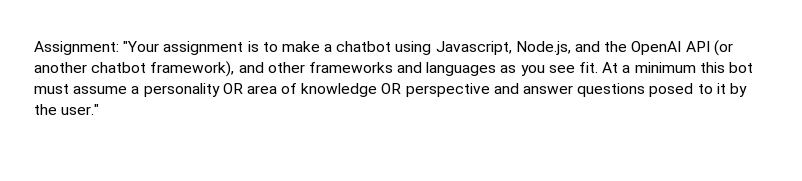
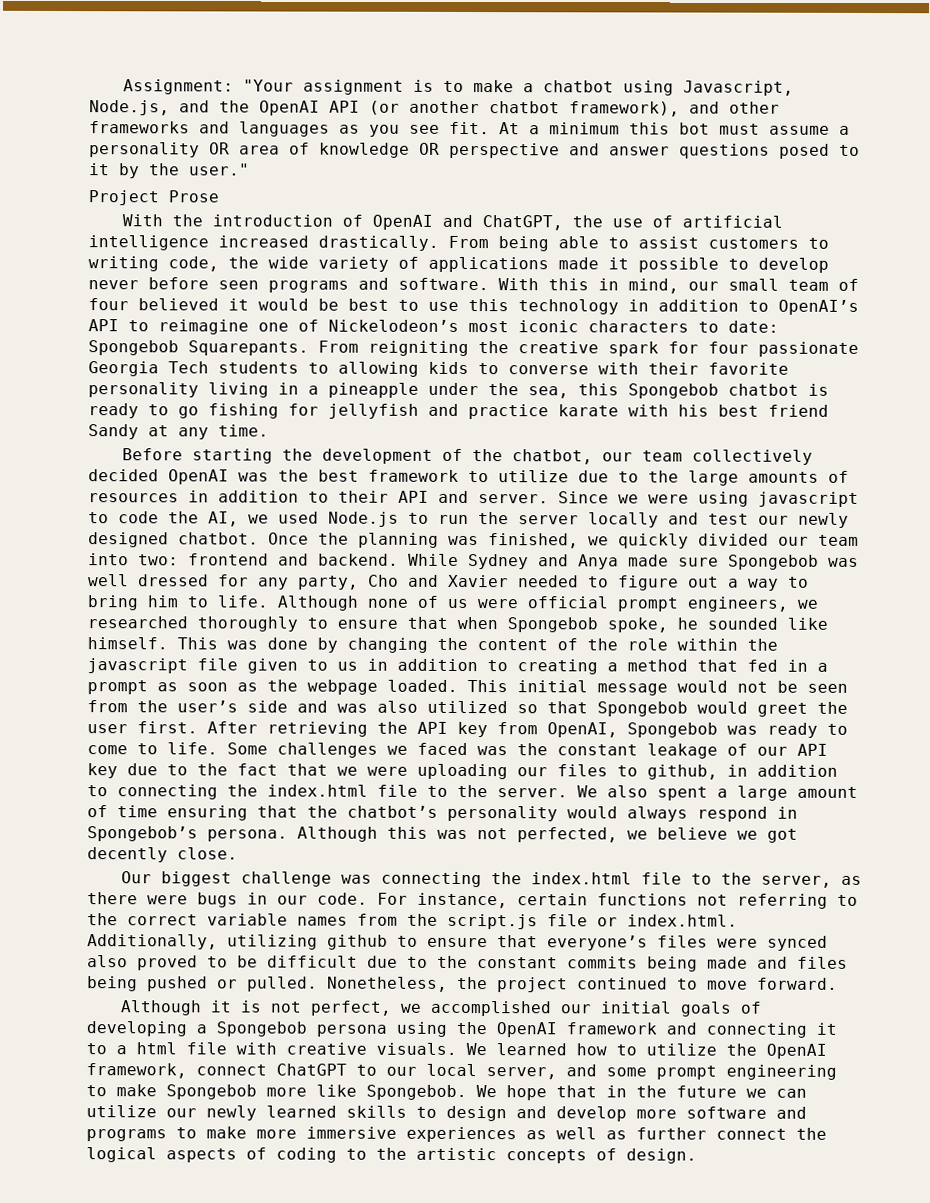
(100, 109) none -> [88,190,220,206] [122,214,784,231] [88,235,829,252] [88,256,829,273] [88,277,859,294] [88,298,859,315] [88,319,779,335] [88,340,859,357] [88,361,789,377] [88,382,829,399] [88,403,829,420] [88,424,269,440] [122,448,814,465] [88,469,849,486] [88,490,859,507] [88,511,849,528] [88,532,859,549] [88,553,859,570] [88,574,809,591] [87,595,819,612] [87,616,828,633] [87,637,778,653] [87,658,828,675] [87,679,848,696] [87,700,848,717] [87,721,848,738] [87,742,828,759] [87,763,838,780] [87,784,858,801] [87,805,798,822] [87,826,798,843] [87,847,238,863] [121,871,863,888] [87,892,858,909] [87,913,738,930] [87,934,828,951] [87,955,848,972] [87,976,838,993] [120,1000,763,1017] [86,1021,837,1038] [86,1042,827,1059] [86,1063,837,1080] [86,1084,807,1101] [86,1105,807,1122] [86,1126,827,1143] [86,1147,697,1164] // Project Prose // With the introduction of OpenAI and ChatGPT, the use of artificial intelligence increased drastically. From being able to assist customers to writing code, the wide variety of applications made it possible to develop never before seen programs and software. With this in mind, our small team of four believed it would be best to use this technology in addition to OpenAI’s API to reimagine one of Nickelodeon’s most iconic characters to date: Spongebob Squarepants. From reigniting the creative spark for four passionate Georgia Tech students to allowing kids to converse with their favorite personality living in a pineapple under the sea, this Spongebob chatbot is ready to go fishing for jellyfish and practice karate with his best friend Sandy at any time. // Before starting the development of the chatbot, our team collectively decided OpenAI was the best framework to utilize due to the large amounts of resources in addition to their API and server. Since we were using javascript to code the AI, we used Node.js to run the server locally and test our newly designed chatbot. Once the planning was finished, we quickly divided our team into two: frontend and backend. While Sydney and Anya made sure Spongebob was well dressed for any party, Cho and Xavier needed to figure out a way to bring him to life. Although none of us were official prompt engineers, we researched thoroughly to ensure that when Spongebob spoke, he sounded like himself. This was done by changing the content of the role within the javascript file given to us in addition to creating a method that fed in a prompt as soon as the webpage loaded. This initial message would not be seen from the user’s side and was also utilized so that Spongebob would greet the user first. After retrieving the API key from OpenAI, Spongebob was ready to come to life. Some challenges we faced was the constant leakage of our API key due to the fact that we were uploading our files to github, in addition to connecting the index.html file to the server. We also spent a large amount of time ensuring that the chatbot’s personality would always respond in Spongebob’s persona. Although this was not perfected, we believe we got decently close. // Our biggest challenge was connecting the index.html file to the server, as there were bugs in our code. For instance, certain functions not referring to the correct variable names from the script.js file or index.html. Additionally, utilizing github to ensure that everyone’s files were synced also proved to be difficult due to the constant commits being made and files being pushed or pulled. Nonetheless, the project continued to move forward. // Although it is not perfect, we accomplished our initial goals of developing a Spongebob persona using the OpenAI framework and connecting it to a html file with creative visuals. We learned how to utilize the OpenAI framework, connect ChatGPT to our local server, and some prompt engineering to make Spongebob more like Spongebob. We hope that in the future we can utilize our newly learned skills to design and develop more software and programs to make more immersive experiences as well as further connect the logical aspects of coding to the artistic concepts of design.

